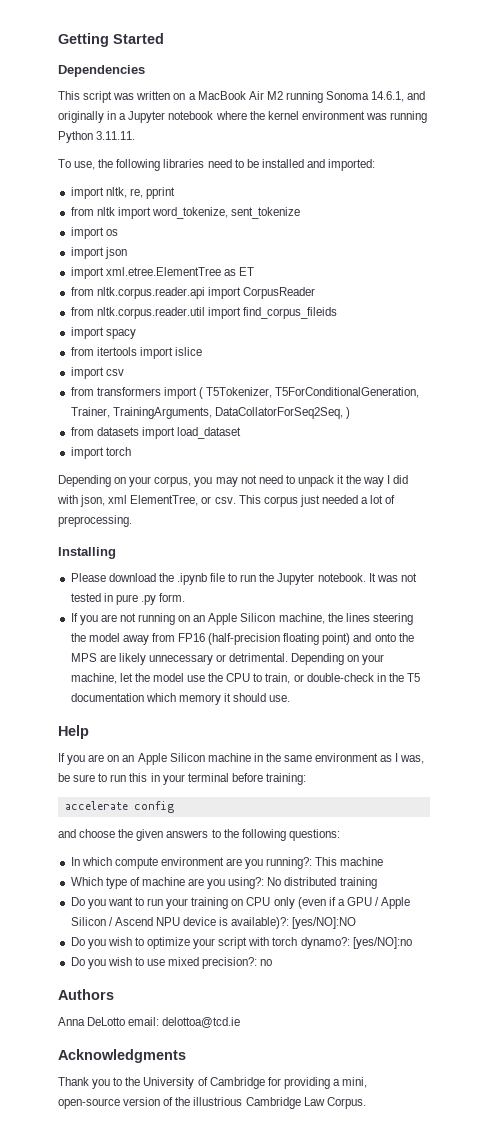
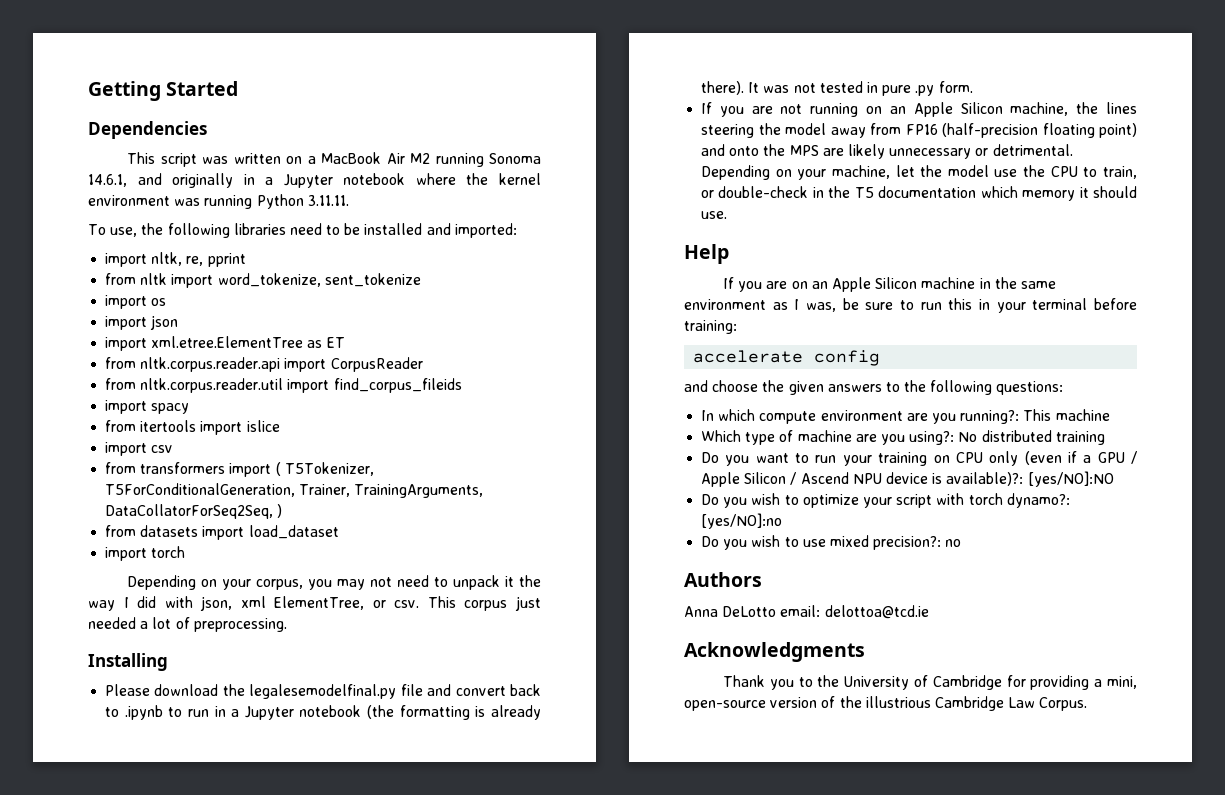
[176,573,366,585] .ipynb file to run the Jupyter notebook. -> [249,684,541,699] [105,705,541,720] [701,81,745,95] legalesemodelfinal.py file and convert back to .ipynb to run in a Jupyter notebook (the formatting is already there).

